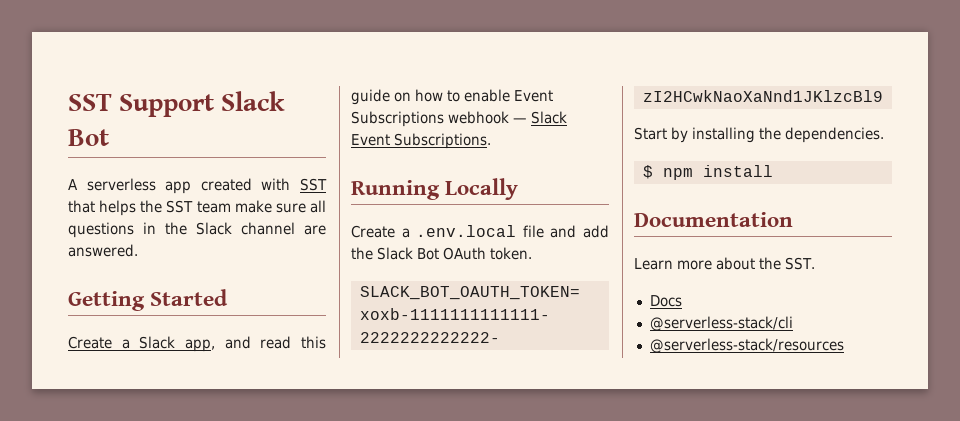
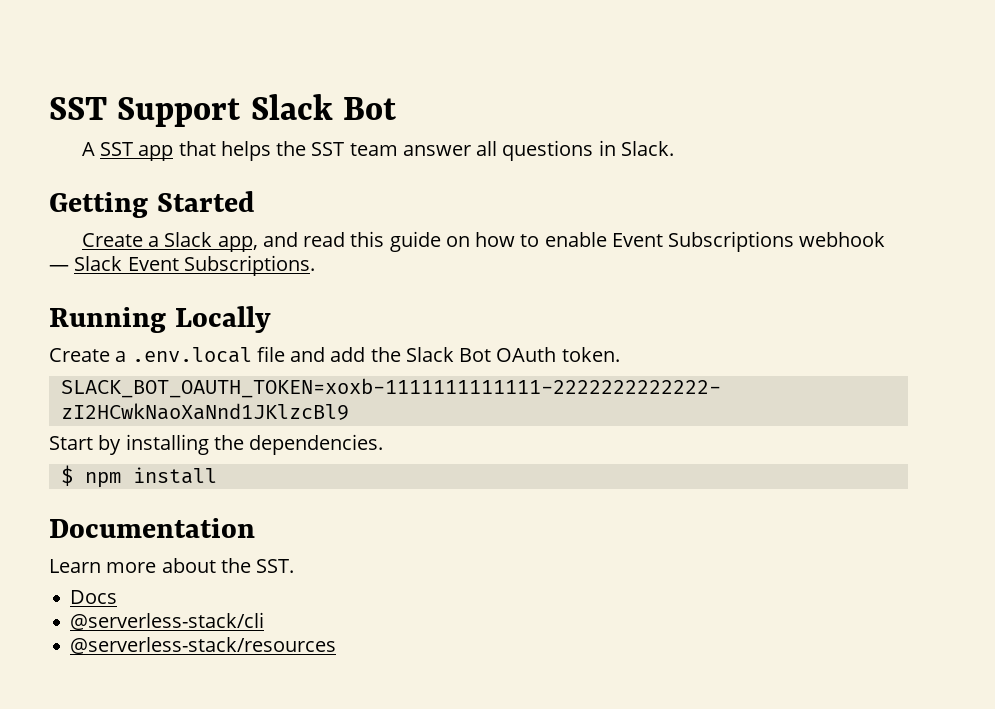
[86,178,327,194] serverless app created with SST -> [99,142,174,161] SST app
[234,200,306,213] make sure -> [402,145,471,156] answer
[165,222,326,235] [68,244,138,257] the Slack channel are answered. -> [620,141,674,156] Slack.

